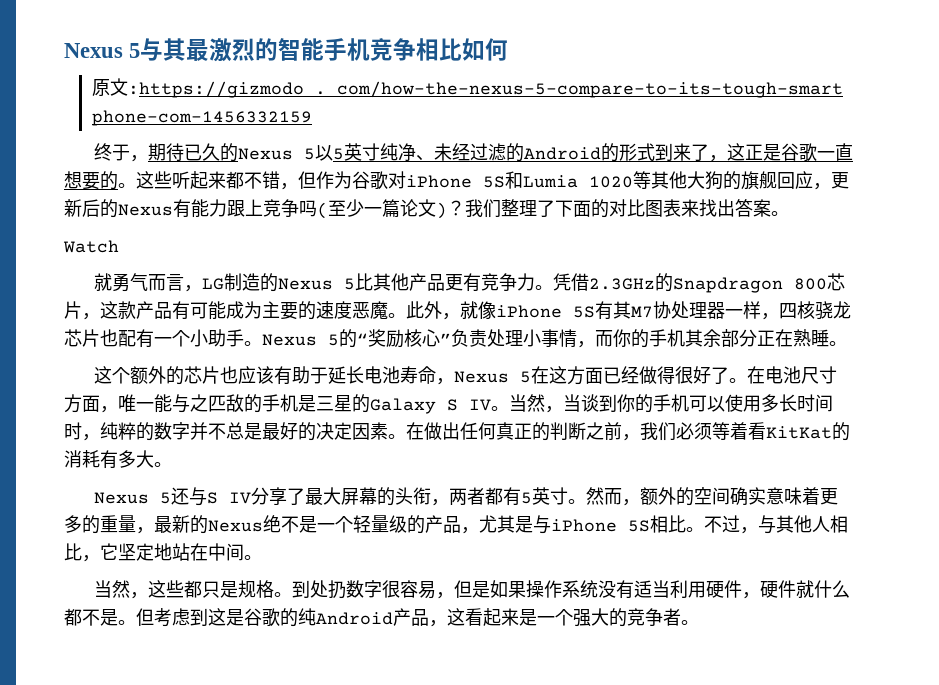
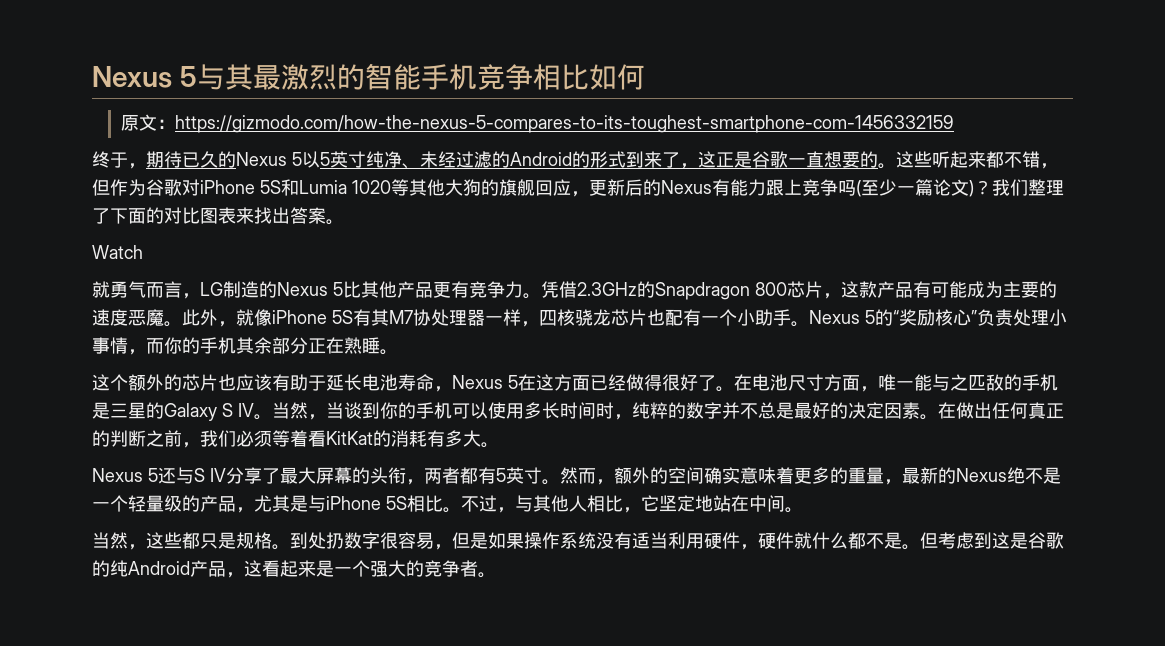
[127,81,843,98] [91,110,312,126] :https://gizmodo . com/how-the-nexus-5-compare-to-its-tough-smart phone-com-1456332159 -> [157,115,955,133] ：https://gizmodo.com/how-the-nexus-5-compares-to-its-toughest-smartphone-com-1456332159

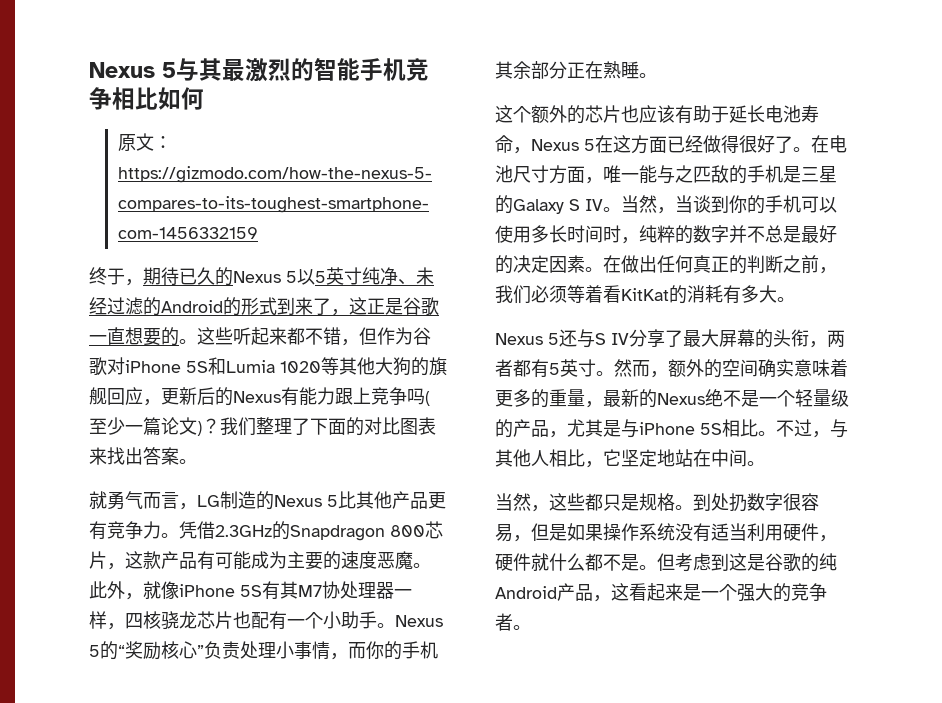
[92,245,143,259] // Watch -> (197, 461) none

